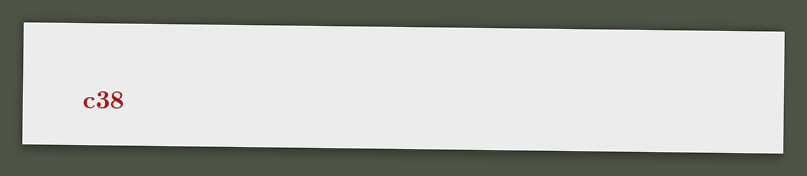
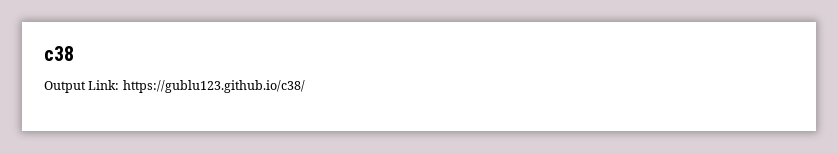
(124, 100) none -> [44,80,305,93] // Output Link: https://gublu123.github.io/c38/

